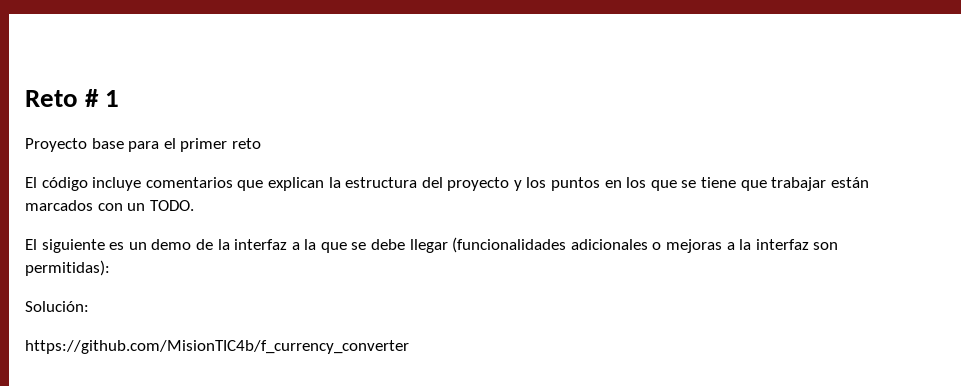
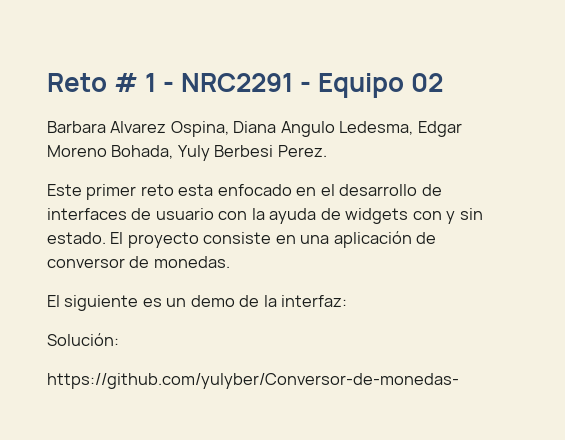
[25,138,261,152] [25,177,869,191] [25,200,194,211] // Proyecto base para el primer reto // El código incluye comentarios que explican la estructura del proyecto y los puntos en los que se tiene que trabajar están marcados con un TODO. -> [163,73,444,98] [47,121,462,137] [47,145,327,161] [47,184,442,200] [47,208,483,224] [47,231,437,248] [47,256,230,268] - NRC2291 - Equipo 02 // Barbara Alvarez Ospina, Diana Angulo Ledesma, Edgar Moreno Bohada, Yuly Berbesi Perez. // Este primer reto esta enfocado en el desarrollo de interfaces de usuario con la ayuda de widgets con y sin estado. El proyecto consiste en una aplicación de conversor de monedas.
[234,237,839,253] [25,260,110,276] interfaz a la que se debe llegar (funcionalidades adicionales o mejoras a la interfaz son permitidas): -> [281,295,348,307] interfaz:
[25,340,409,354] https://github.com/MisionTIC4b/f_currency_converter -> [47,373,459,389] https://github.com/yulyber/Conversor-de-monedas-

